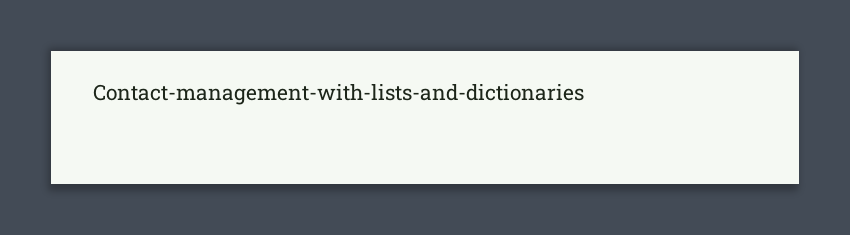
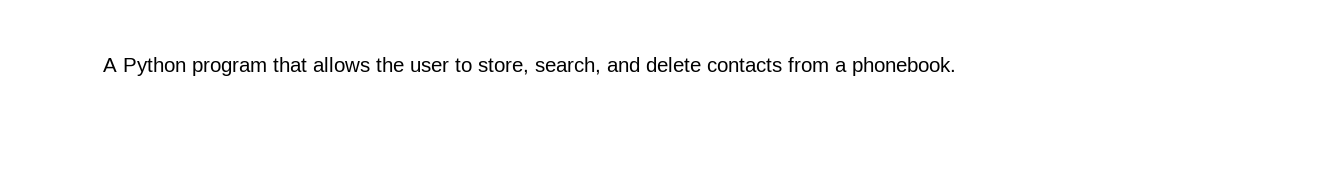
[93,84,584,105] Contact-management-with-lists-and-dictionaries -> [103,57,956,76] A Python program that allows the user to store, search, and delete contacts from a phonebook.

